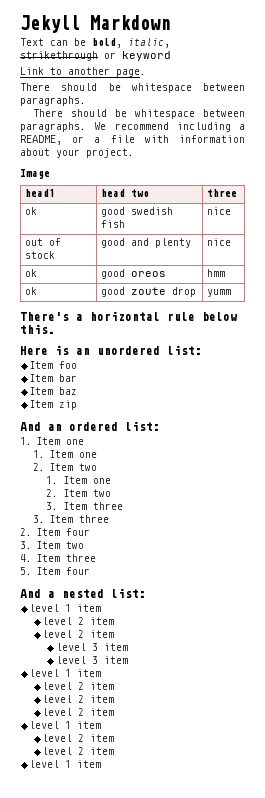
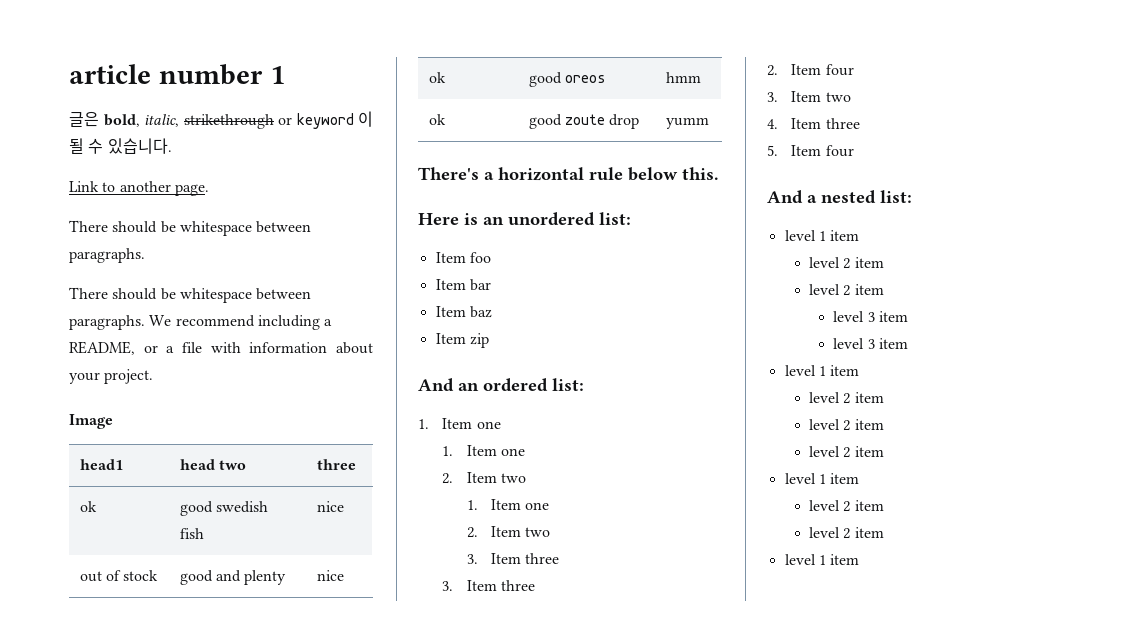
[20,15,170,33] [20,38,86,46] Jekyll Markdown // Text can be -> [69,64,285,85] [69,111,99,127] article number 1 // 글은
(171, 56) none -> [358,111,373,127] [69,138,172,154] 이 될 수 있습니다.

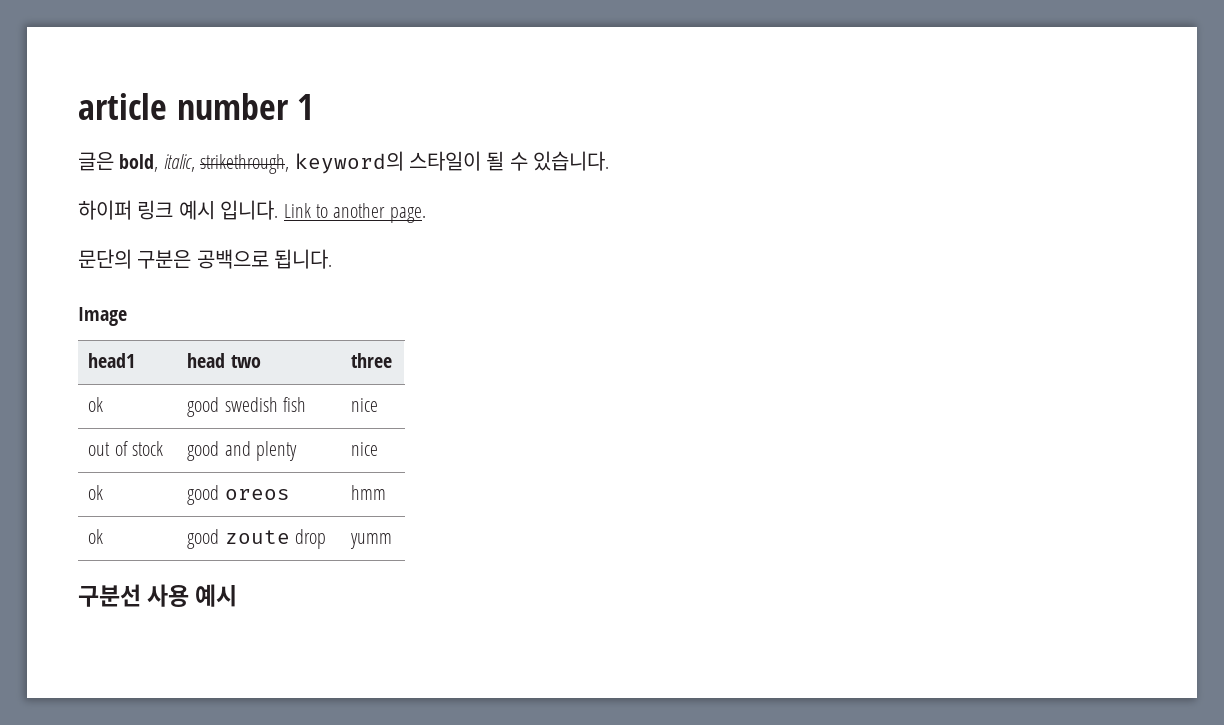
[183,111,373,129] strikethrough or keyword 이 -> [200,151,481,174] strikethrough, keyword의 스타일이
(172, 146) none -> [78,200,279,220] 하이퍼 링크 예시 입니다.
[69,220,312,236] [69,248,145,263] [69,287,312,303] [69,315,333,330] [69,341,373,355] [69,369,154,384] There should be whitespace between paragraphs. // There should be whitespace between paragraphs. We recommend including a README, or a file with information about your project. -> [78,249,333,269] 문단의 구분은 공백으로 됩니다.
[418,167,719,181] [418,212,631,226] [435,252,491,263] [435,279,491,291] [435,306,492,318] [435,333,489,348] [418,378,584,392] [418,418,501,429] [442,445,525,456] [442,472,526,484] [466,499,550,510] [466,526,551,538] [466,553,560,564] [442,580,535,591] [767,64,854,76] [767,91,851,102] [767,118,860,129] [767,145,854,157] [767,190,912,204] [784,230,860,241] [808,257,884,269] [808,284,884,296] [833,311,908,322] [833,338,908,349] [784,365,860,376] [808,392,884,404] [808,419,884,431] [808,446,884,458] [784,473,860,484] [808,500,884,512] [808,527,884,539] [784,554,860,565] There's a horizontal rule below this. // Here is an unordered list: // Item foo // Item bar // Item baz // Item zip // And an ordered list: // 1. Item one // 1. Item one // 2. Item two // 1. Item one // 2. Item two // 3. Item three // 3. Item three // 2. Item four // 3. Item two // 4. Item three // 5. Item four // And a nested list: // level 1 item // level 2 item // level 2 item // level 3 item // level 3 item // level 1 item // level 2 item // level 2 item // level 2 item // level 1 item // level 2 item // level 2 item // level 1 item -> [78,584,238,607] 구분선 사용 예시

